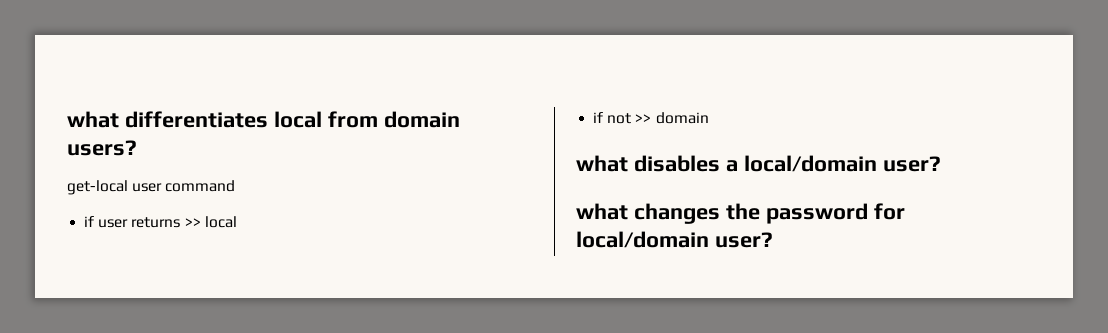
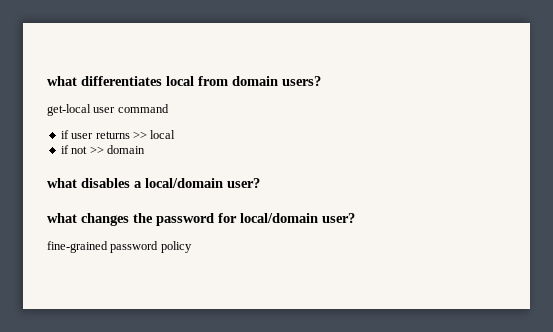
(773, 240) none -> [47,241,192,253] // fine-grained password policy

